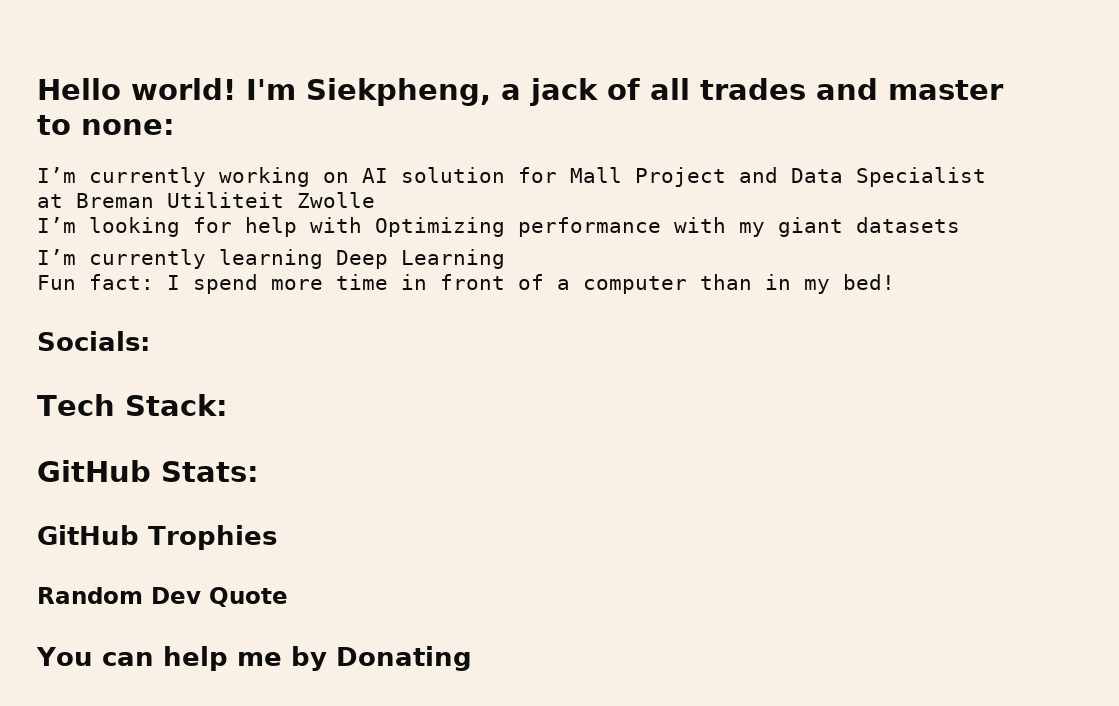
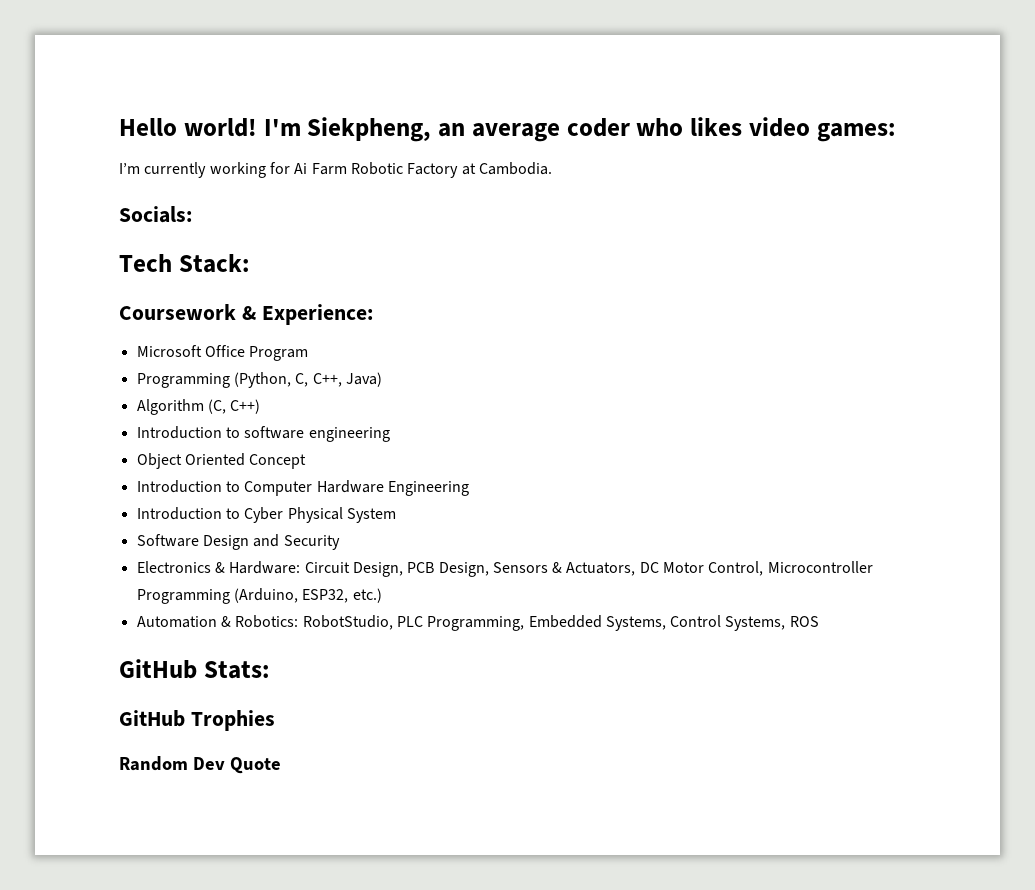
[501,78,1004,106] [37,115,175,135] [37,167,986,187] [37,192,375,208] [37,217,960,237] [37,249,505,269] [37,274,895,294] [37,331,150,351] [37,394,228,416] a jack of all trades and master to none: // I’m currently working on AI solution for Mall Project and Data Specialist at Breman Utiliteit Zwolle // I’m looking for help with Optimizing performance with my giant datasets // I’m currently learning Deep Learning // Fun fact: I spend more time in front of a computer than in my bed! // Socials: // Tech Stack: -> [438,117,896,142] [119,162,552,178] [119,206,192,223] [119,254,250,273] [119,304,373,325] [136,345,309,361] [136,372,382,388] [136,399,261,415] [136,426,390,442] [136,453,307,469] [136,480,469,496] [136,507,396,523] [136,534,340,550] [136,561,873,577] [136,588,382,604] [136,615,819,631] an average coder who likes video games: // I’m currently working for Ai Farm Robotic Factory at Cambodia. // Socials: // Tech Stack: // Coursework & Experience: // Microsoft Office Program // Programming (Python, C, C++, Java) // Algorithm (C, C++) // Introduction to software engineering // Object Oriented Concept // Introduction to Computer Hardware Engineering // Introduction to Cyber Physical System // Software Design and Security // Electronics & Hardware: Circuit Design, PCB Design, Sensors & Actuators, DC Motor Control, Microcontroller Programming (Arduino, ESP32, etc.) // Automation & Robotics: RobotStudio, PLC Programming, Embedded Systems, Control Systems, ROS
[36,646,472,671] // You can help me by Donating -> (281, 765) none

